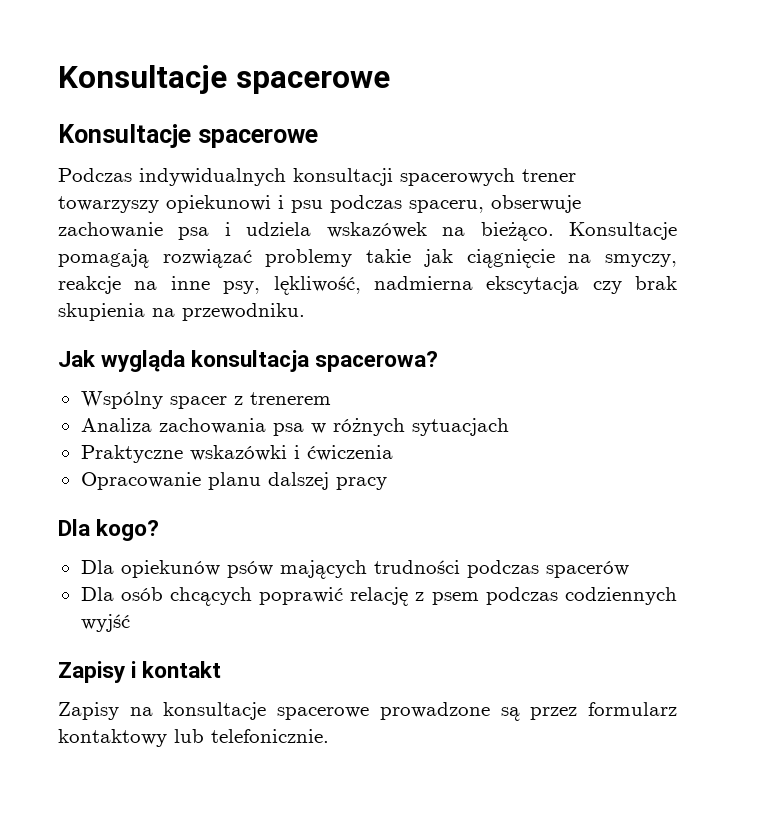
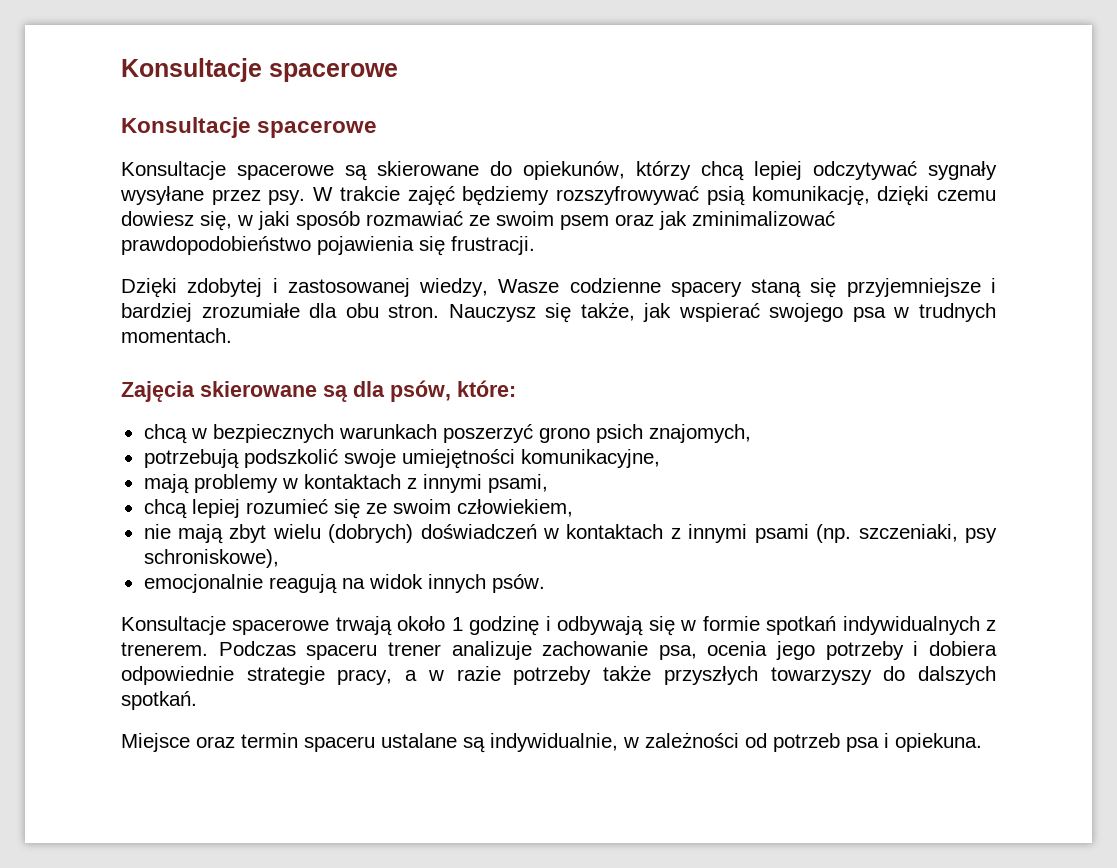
[58,168,576,186] [58,195,581,213] [58,222,677,241] [58,249,677,268] [58,276,677,295] [58,303,305,321] [58,350,439,372] [80,391,331,409] [80,418,509,436] [80,445,393,463] [80,472,387,490] [58,519,160,541] [80,560,629,579] [80,587,677,606] [80,614,130,632] [58,661,222,683] [58,702,677,721] [58,729,329,747] Podczas indywidualnych konsultacji spacerowych trener towarzyszy opiekunowi i psu podczas spaceru, obserwuje zachowanie psa i udziela wskazówek na bieżąco. Konsultacje pomagają rozwiązać problemy takie jak ciągnięcie na smyczy, reakcje na inne psy, lękliwość, nadmierna ekscytacja czy brak skupienia na przewodniku. // Jak wygląda konsultacja spacerowa? // Wspólny spacer z trenerem // Analiza zachowania psa w różnych sytuacjach // Praktyczne wskazówki i ćwiczenia // Opracowanie planu dalszej pracy // Dla kogo? // Dla opiekunów psów mających trudności podczas spacerów // Dla osób chcących poprawić relację z psem podczas codziennych wyjść // Zapisy i kontakt // Zapisy na konsultacje spacerowe prowadzone są przez formularz kontaktowy lub telefonicznie. -> [121,161,997,181] [120,186,997,206] [121,211,835,231] [121,236,535,256] [121,278,996,298] [121,302,997,323] [121,328,232,343] [121,380,516,402] [143,424,751,444] [143,449,660,469] [143,474,548,494] [143,499,573,519] [143,524,998,544] [143,549,279,568] [143,574,545,594] [121,616,996,636] [121,641,997,660] [121,665,997,685] [121,691,197,710] [121,732,982,753] Konsultacje spacerowe są skierowane do opiekunów, którzy chcą lepiej odczytywać sygnały wysyłane przez psy. W trakcie zajęć będziemy rozszyfrowywać psią komunikację, dzięki czemu dowiesz się, w jaki sposób rozmawiać ze swoim psem oraz jak zminimalizować prawdopodobieństwo pojawienia się frustracji. // Dzięki zdobytej i zastosowanej wiedzy, Wasze codzienne spacery staną się przyjemniejsze i bardziej zrozumiałe dla obu stron. Nauczysz się także, jak wspierać swojego psa w trudnych momentach. // Zajęcia skierowane są dla psów, które: // chcą w bezpiecznych warunkach poszerzyć grono psich znajomych, // potrzebują podszkolić swoje umiejętności komunikacyjne, // mają problemy w kontaktach z innymi psami, // chcą lepiej rozumieć się ze swoim człowiekiem, // nie mają zbyt wielu (dobrych) doświadczeń w kontaktach z innymi psami (np. szczeniaki, psy schroniskowe), // emocjonalnie reagują na widok innych psów. // Konsultacje spacerowe trwają około 1 godzinę i odbywają się w formie spotkań indywidualnych z trenerem. Podczas spaceru trener analizuje zachowanie psa, ocenia jego potrzeby i dobiera odpowiednie strategie pracy, a w razie potrzeby także przyszłych towarzyszy do dalszych spotkań. // Miejsce oraz termin spaceru ustalane są indywidualnie, w zależności od potrzeb psa i opiekuna.

